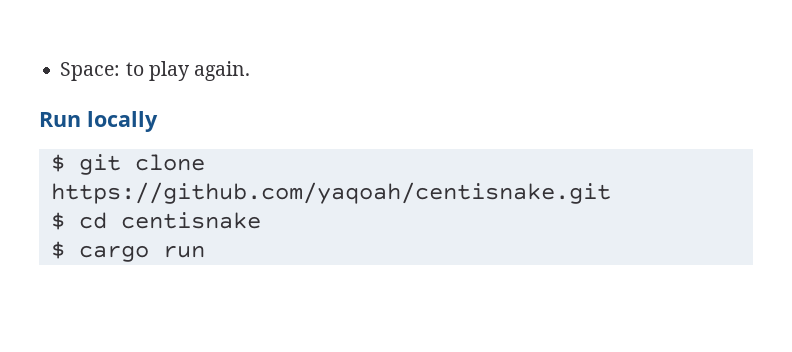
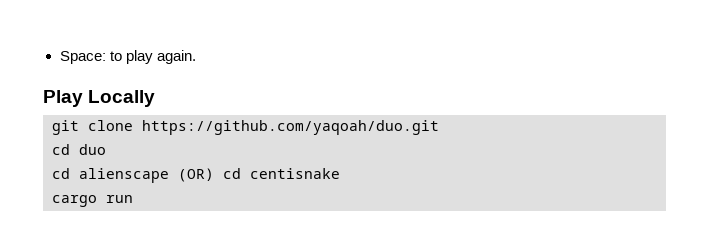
[39,111,158,132] [50,154,205,175] [50,182,611,204] [50,212,65,230] Run locally // $ git clone https://github.com/yaqoah/centisnake.git // $ -> [43,90,156,107] [52,120,439,135] [52,144,106,155] [52,168,214,183] Play Locally // git clone https://github.com/yaqoah/duo.git // cd duo // cd alienscape (OR)
[50,241,65,259] $ -> (340, 173) none

